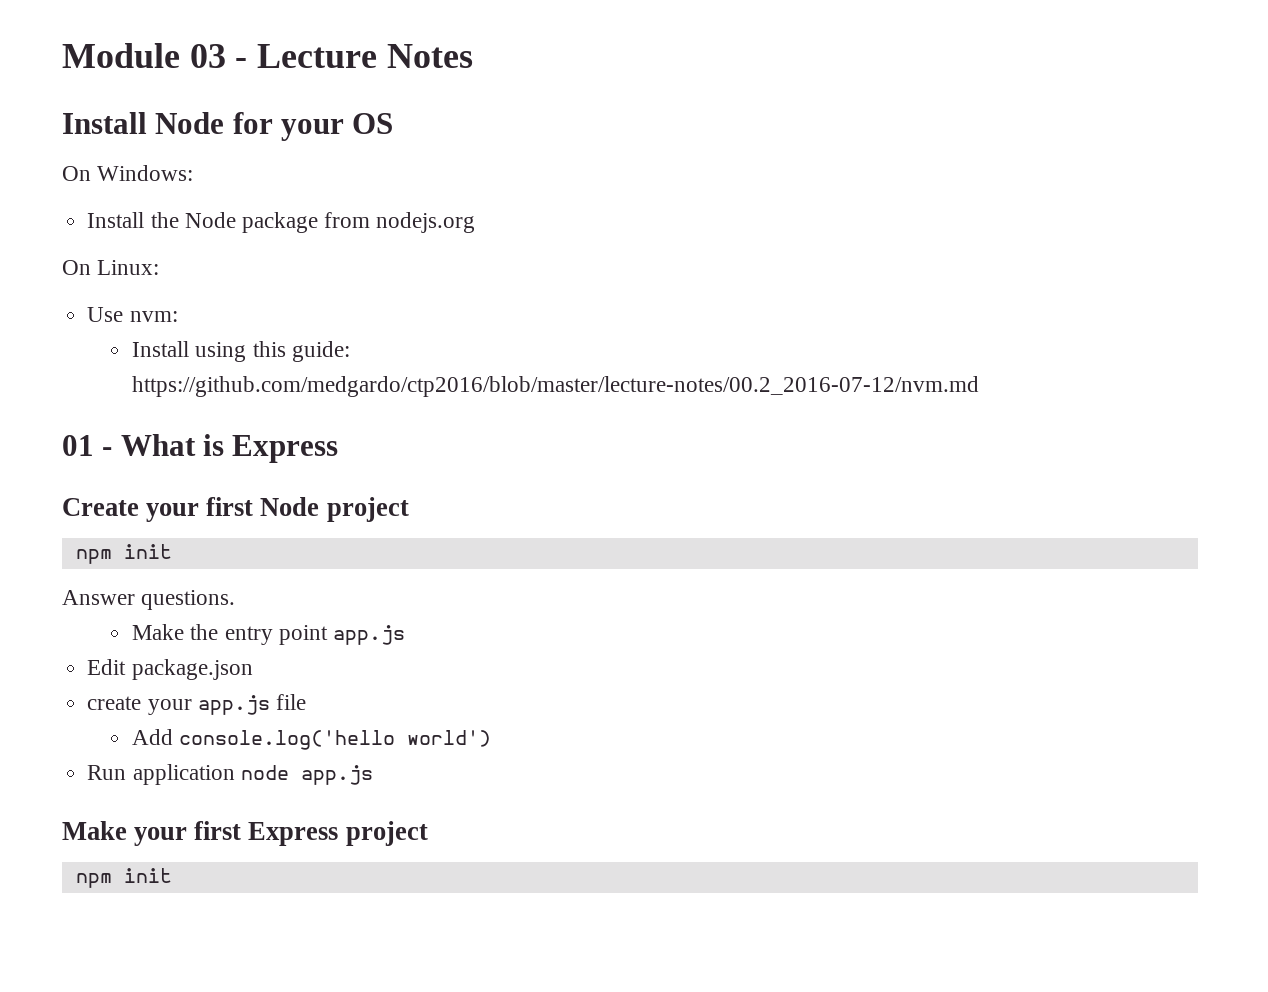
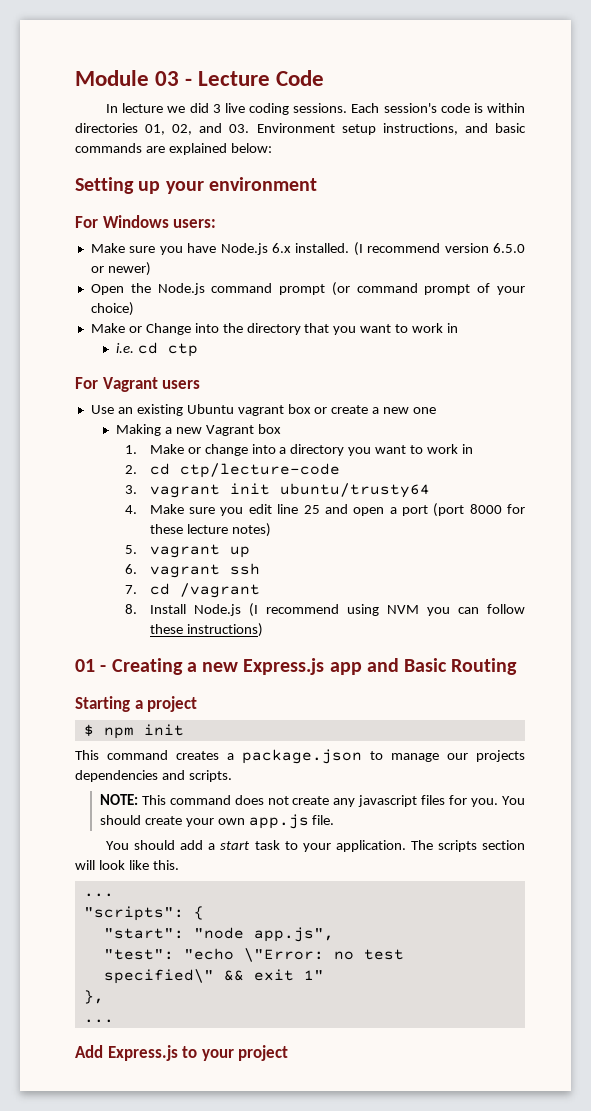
[386,44,473,68] [62,112,394,141] [62,165,194,181] [87,212,476,233] [62,260,160,275] [87,307,178,322] [132,341,350,362] [132,376,980,397] [62,434,339,463] [62,497,409,522] Notes // Install Node for your OS // On Windows: // Install the Node package from nodejs.org // On Linux: // Use nvm: // Install using this guide: https://github.com/medgardo/ctp2016/blob/master/lecture-notes/00.2_2016-07-12/nvm.md // 01 - What is Express // Create your first Node project // -> [276,70,325,86] [106,103,525,115] [75,123,526,135] [75,143,272,155] [75,177,317,194] [75,215,217,228] [90,242,526,256] [90,262,151,276] [90,282,526,296] [90,302,134,316] [90,323,459,335] [115,342,198,357] [75,377,201,392] [90,404,437,416] [115,424,281,436] [124,444,473,456] [124,463,340,478] [124,483,430,498] [124,503,525,517] [149,523,271,537] [124,544,250,558] [124,563,260,578] [124,583,260,598] [124,603,526,617] [149,623,263,637] [75,658,518,675] [75,696,198,712] [83,724,94,736] Code // In lecture we did 3 live coding sessions. Each session's code is within directories 01, 02, and 03. Environment setup instructions, and basic commands are explained below: // Setting up your environment // For Windows users: // Make sure you have Node.js 6.x installed. (I recommend version 6.5.0 or newer) // Open the Node.js command prompt (or command prompt of your choice) // Make or Change into the directory that you want to work in // i.e. cd ctp // For Vagrant users // Use an existing Ubuntu vagrant box or create a new one // Making a new Vagrant box // 1. Make or change into a directory you want to work in // 2. cd ctp/lecture-code // 3. vagrant init ubuntu/trusty64 // 4. Make sure you edit line 25 and open a port (port 8000 for these lecture notes) // 5. vagrant up // 6. vagrant ssh // 7. cd /vagrant // 8. Install Node.js (I recommend using NVM you can follow these instructions) // 01 - Creating a new Express.js app and Basic Routing // Starting a project // $
[62,590,236,610] [132,624,405,645] [87,659,253,680] [87,694,306,715] [132,729,492,750] [87,764,373,785] [62,821,428,846] [75,868,172,888] Answer questions. // Make the entry point app.js // Edit package.json // create your app.js file // Add console.log('hello world') // Run application node app.js // Make your first Express project // npm init -> [75,749,525,764] [75,770,232,782] [99,794,525,807] [99,814,335,829] [106,840,526,852] [75,860,179,870] [83,893,114,897] [83,906,204,921] [103,927,334,942] [103,948,404,962] [103,969,324,984] [83,990,104,1004] [83,1019,114,1023] [75,1045,289,1061] This command creates a package.json to manage our projects dependencies and scripts. // NOTE: This command does not create any javascript files for you. You should create your own app.js file. // You should add a start task to your application. The scripts section will look like this. // ... // "scripts": { // "start": "node app.js", // "test": "echo \"Error: no test specified\" && exit 1" // }, // ... // Add Express.js to your project

